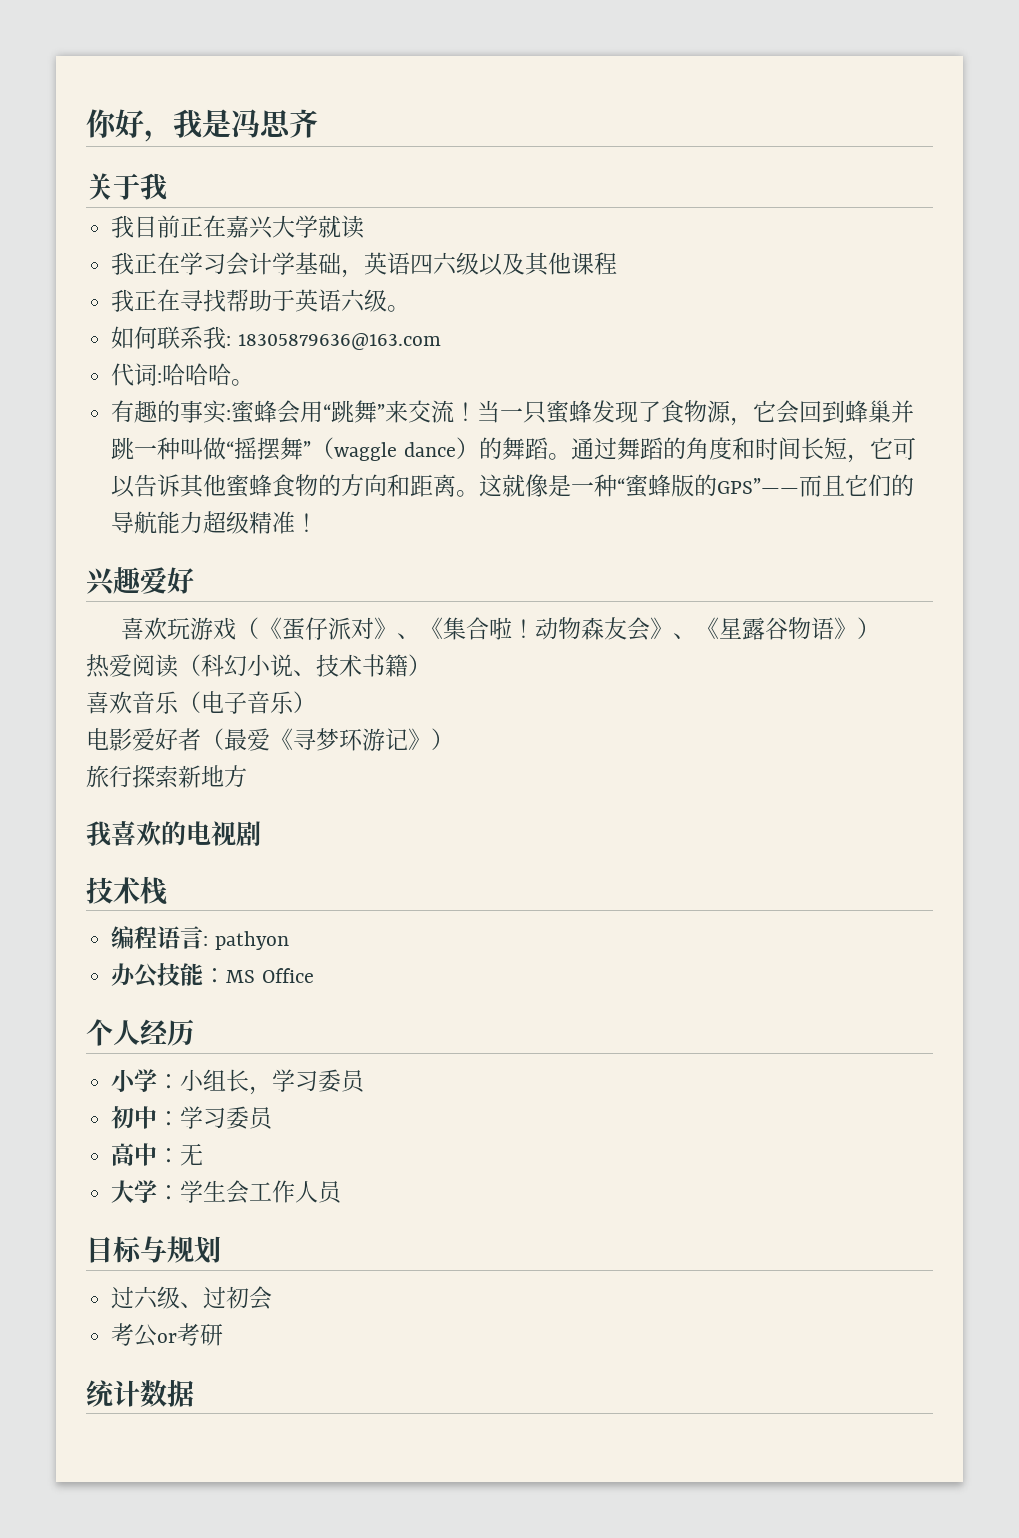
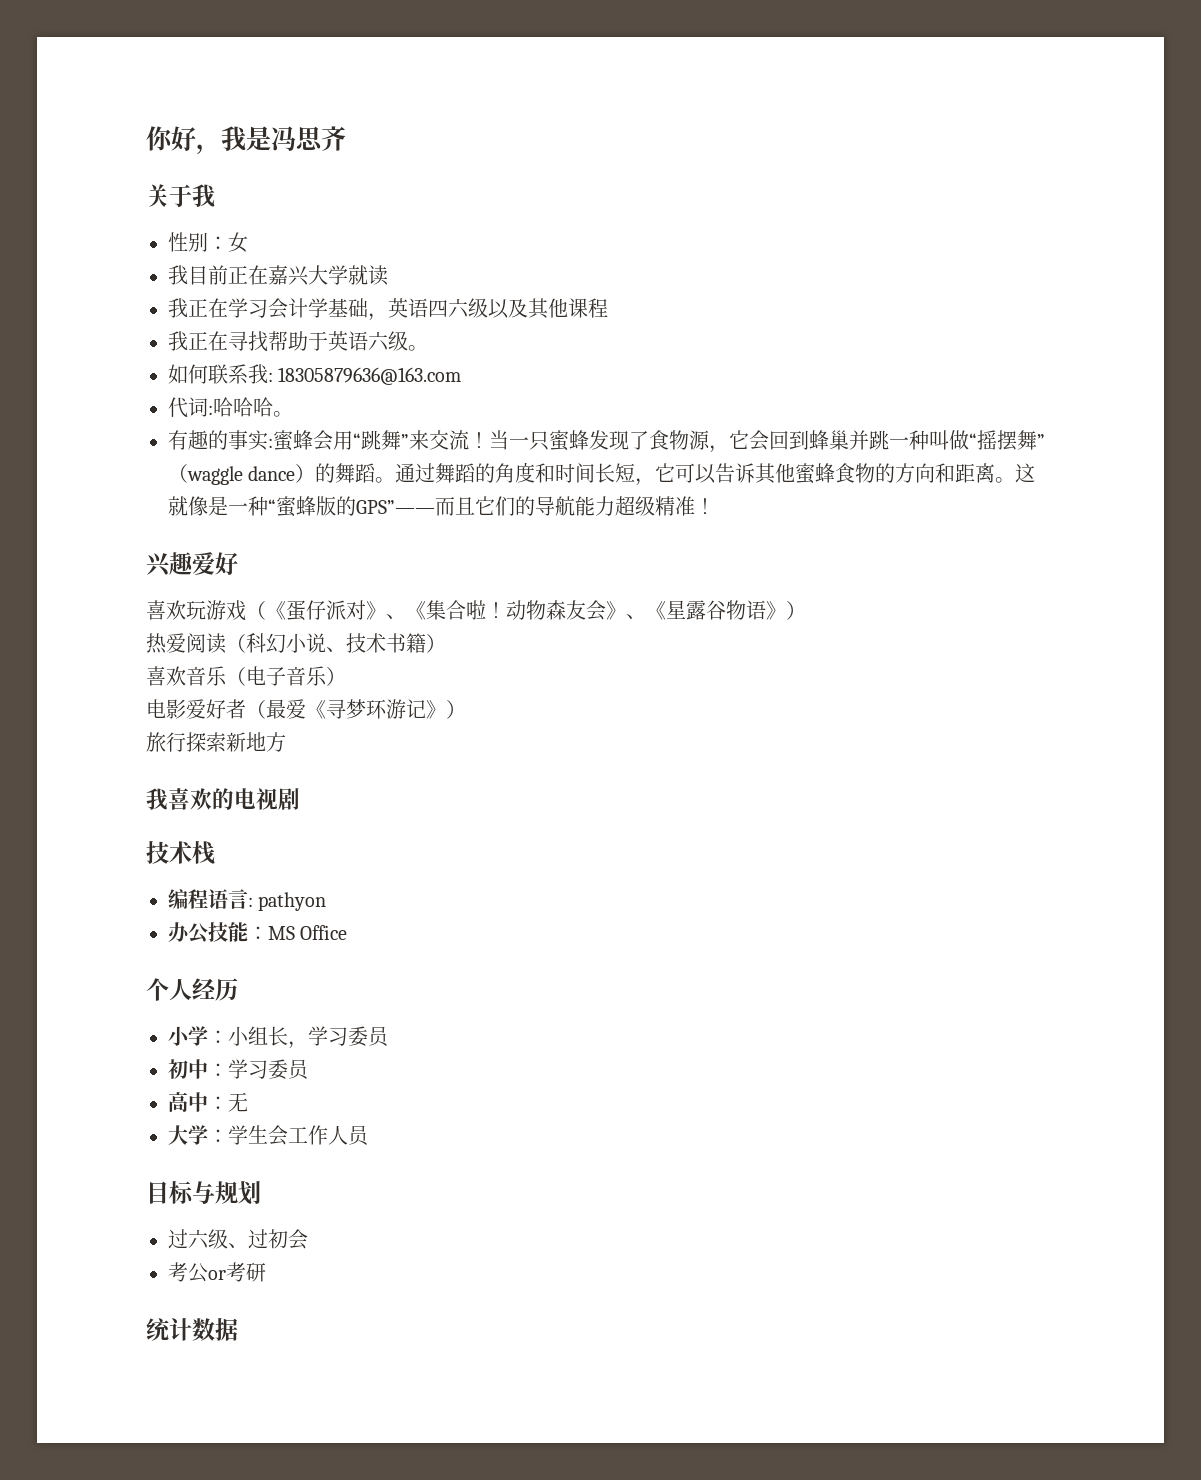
(167, 186) none -> [168,232,248,253] // 性别：女

